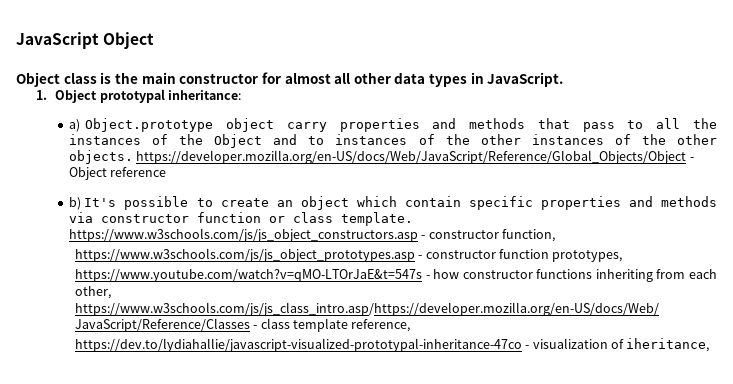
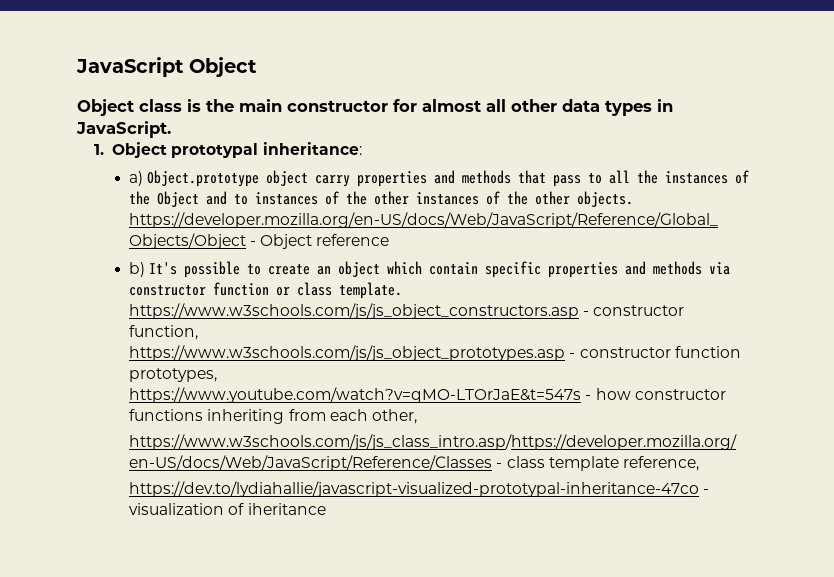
[626,338,710,352] iheritance, -> [247,503,326,515] iheritance

